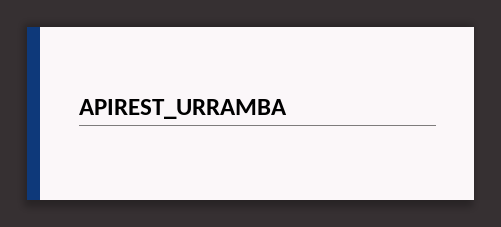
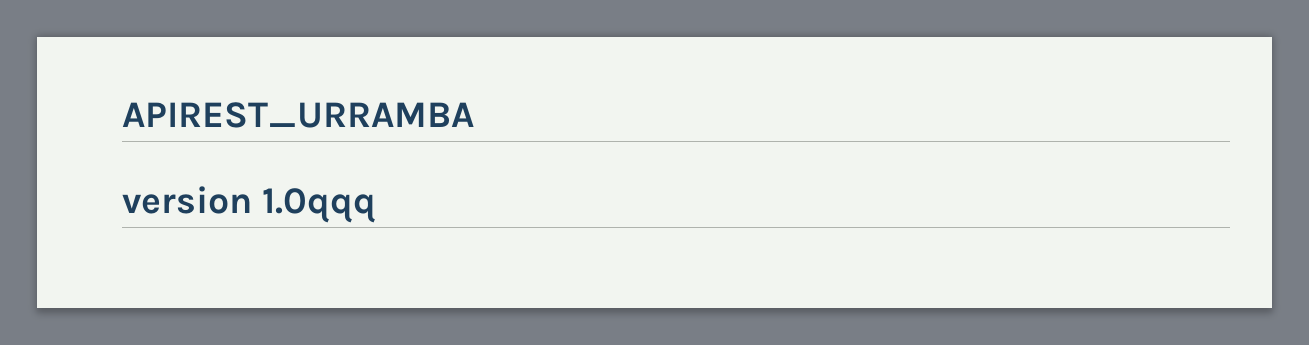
(287, 109) none -> [122,186,377,223] // version 1.0qqq

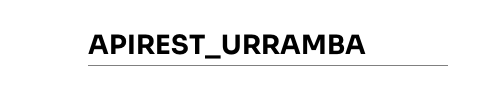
[122,186,377,223] // version 1.0qqq -> (366, 46) none

